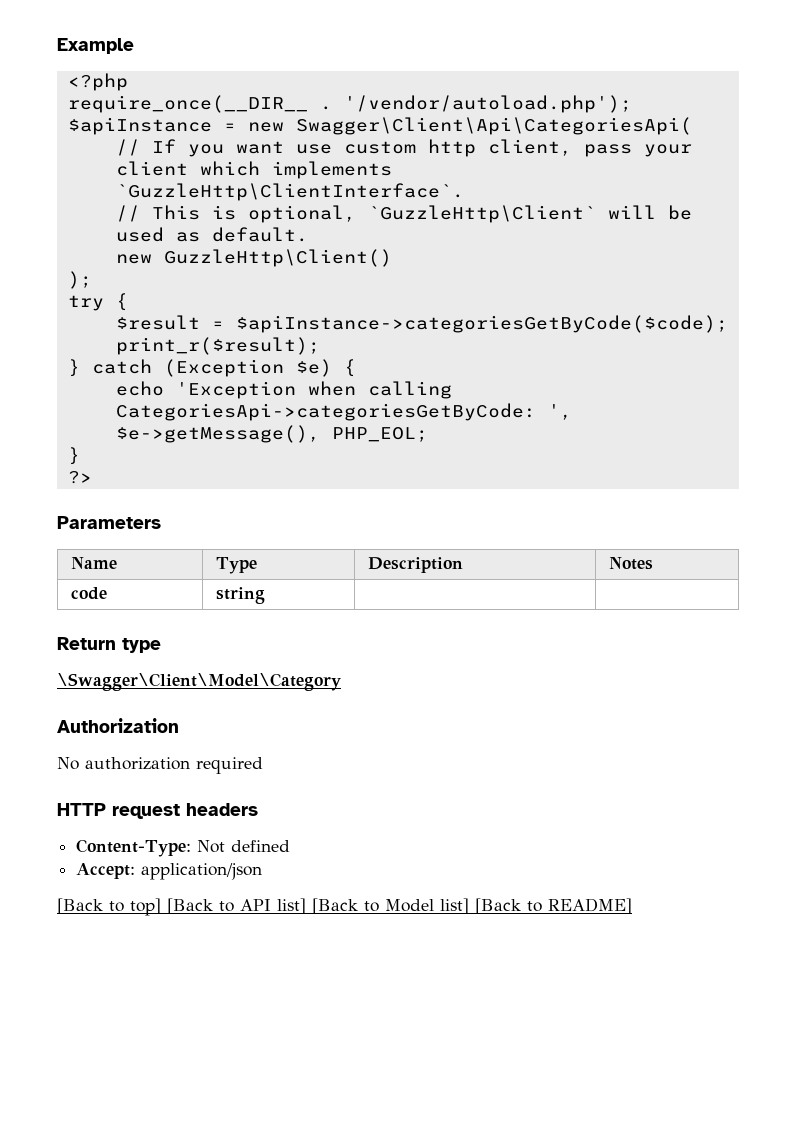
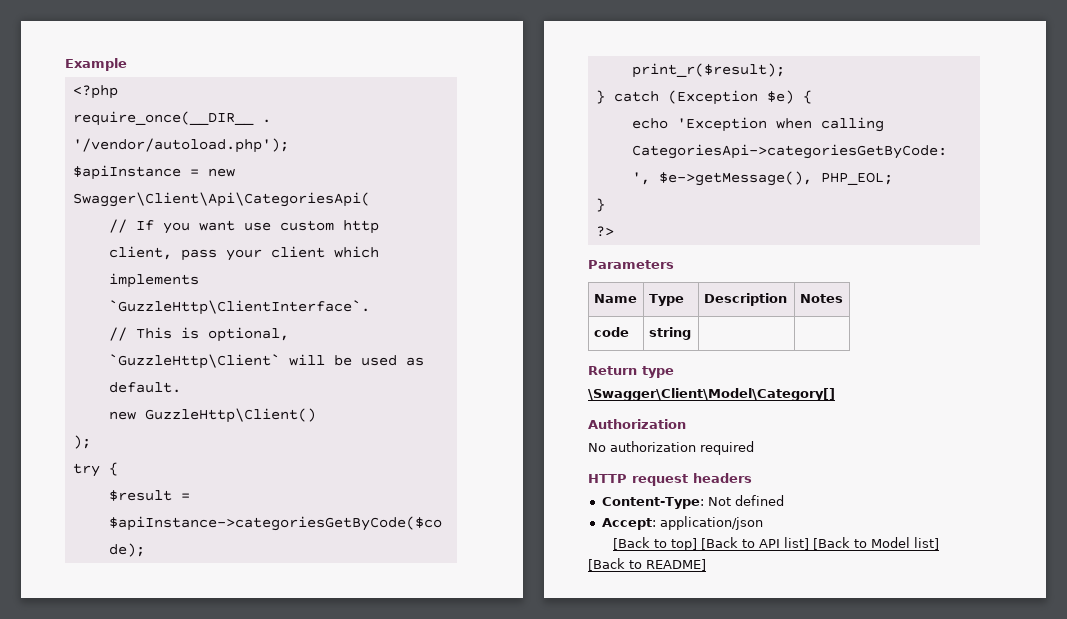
[57,673,341,691] \Swagger\Client\Model\Category -> [588,388,835,401] \Swagger\Client\Model\Category[]

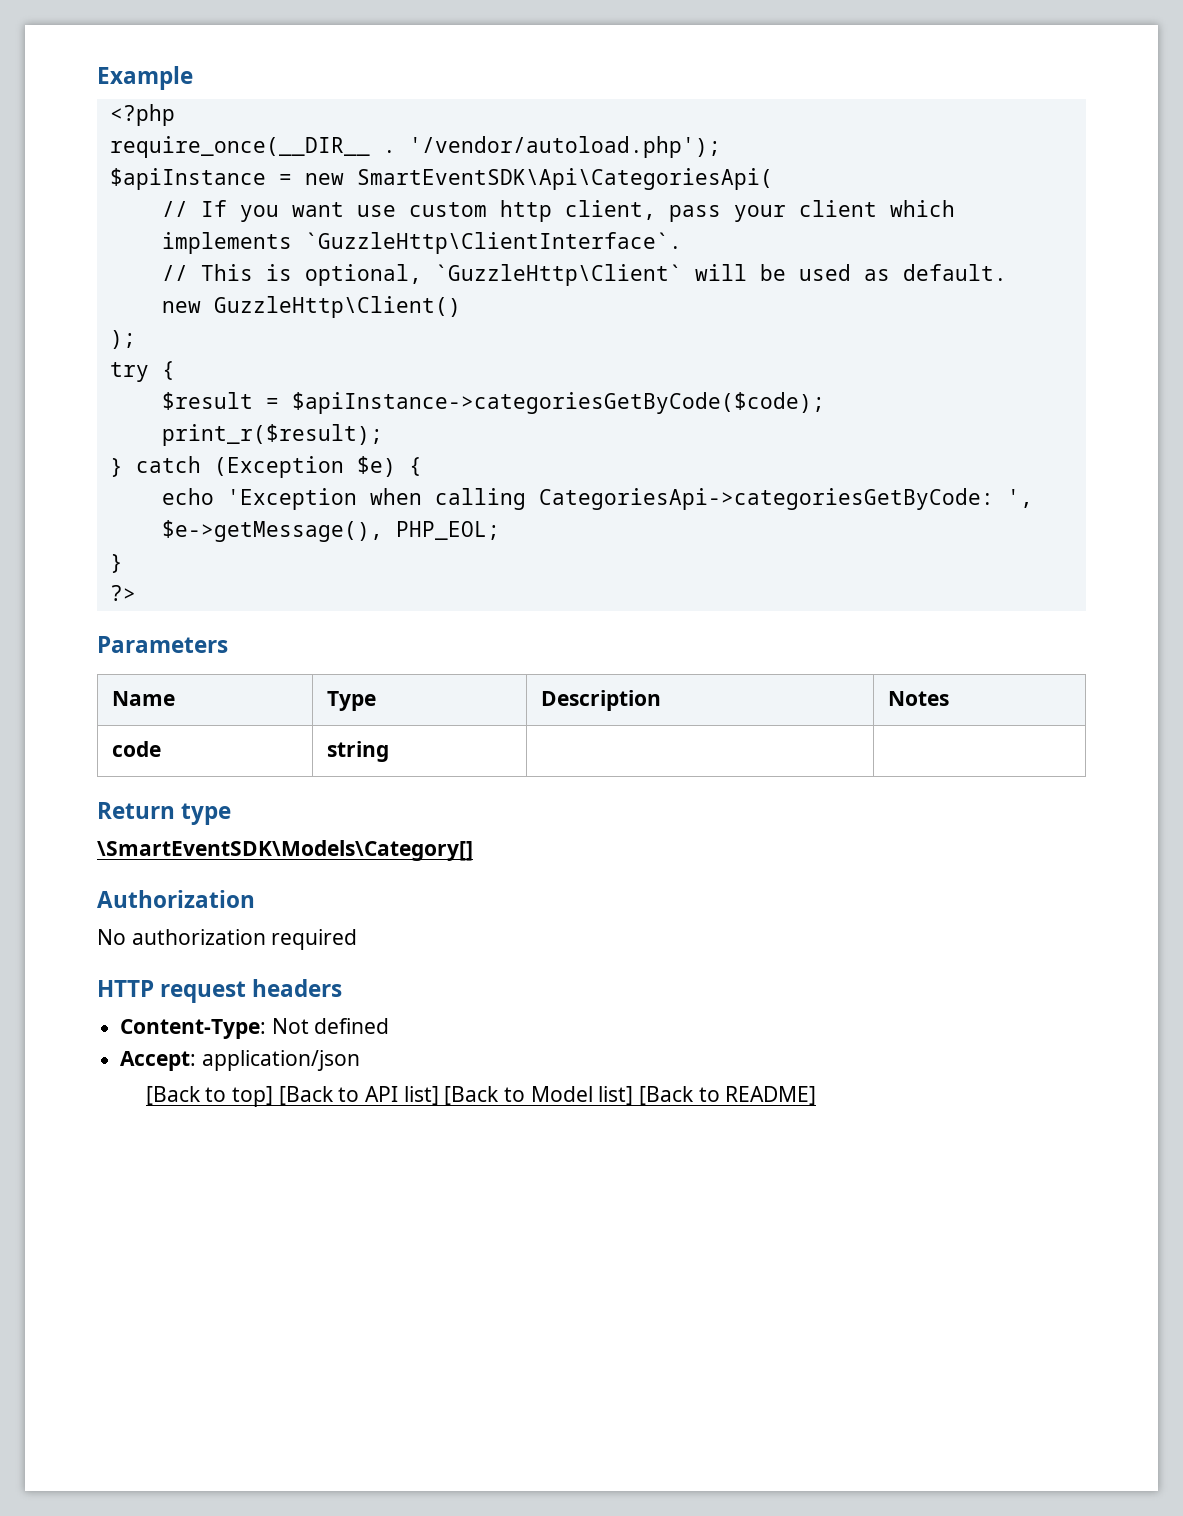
[72,192,370,207] Swagger\Client\Api\CategoriesApi( -> [356,168,773,190] SmartEventSDK\Api\CategoriesApi(
[588,388,835,401] \Swagger\Client\Model\Category[] -> [97,840,473,861] \SmartEventSDK\Models\Category[]

